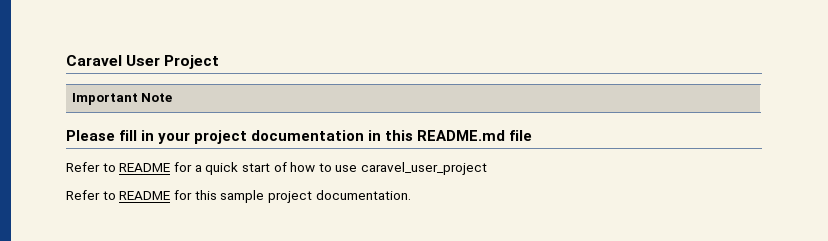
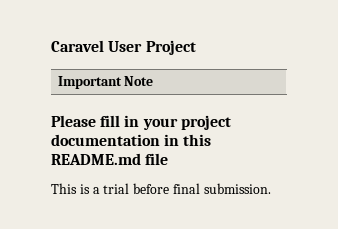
[66,162,488,175] [66,190,411,203] Refer to README for a quick start of how to use caravel_user_project // Refer to README for this sample project documentation. -> [51,183,271,194] This is a trial before final submission.

